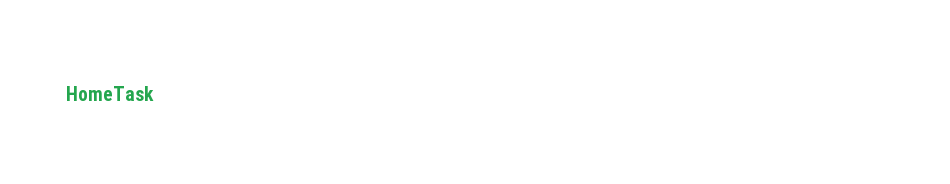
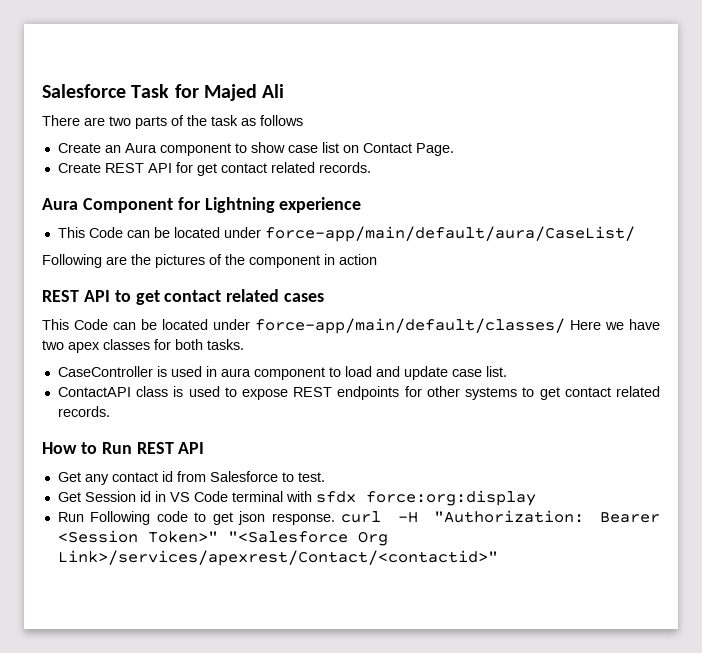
[66,86,154,101] HomeTask -> [42,84,285,101] [42,115,303,129] [57,142,454,156] [57,162,371,176] [42,197,362,213] [57,226,635,242] [42,254,377,268] [42,289,325,305] [42,318,660,334] [42,339,244,353] [57,366,507,380] [57,386,660,400] [57,406,110,417] [42,442,205,454] [57,471,325,485] [57,490,536,506] [57,510,660,525] [57,530,388,546] [57,550,498,566] Salesforce Task for Majed Ali // There are two parts of the task as follows // Create an Aura component to show case list on Contact Page. // Create REST API for get contact related records. // Aura Component for Lightning experience // This Code can be located under force-app/main/default/aura/CaseList/ // Following are the pictures of the component in action // REST API to get contact related cases // This Code can be located under force-app/main/default/classes/ Here we have two apex classes for both tasks. // CaseController is used in aura component to load and update case list. // ContactAPI class is used to expose REST endpoints for other systems to get contact related records. // How to Run REST API // Get any contact id from Salesforce to test. // Get Session id in VS Code terminal with sfdx force:org:display // Run Following code to get json response. curl -H "Authorization: Bearer <Session Token>" "<Salesforce Org Link>/services/apexrest/Contact/<contactid>"

